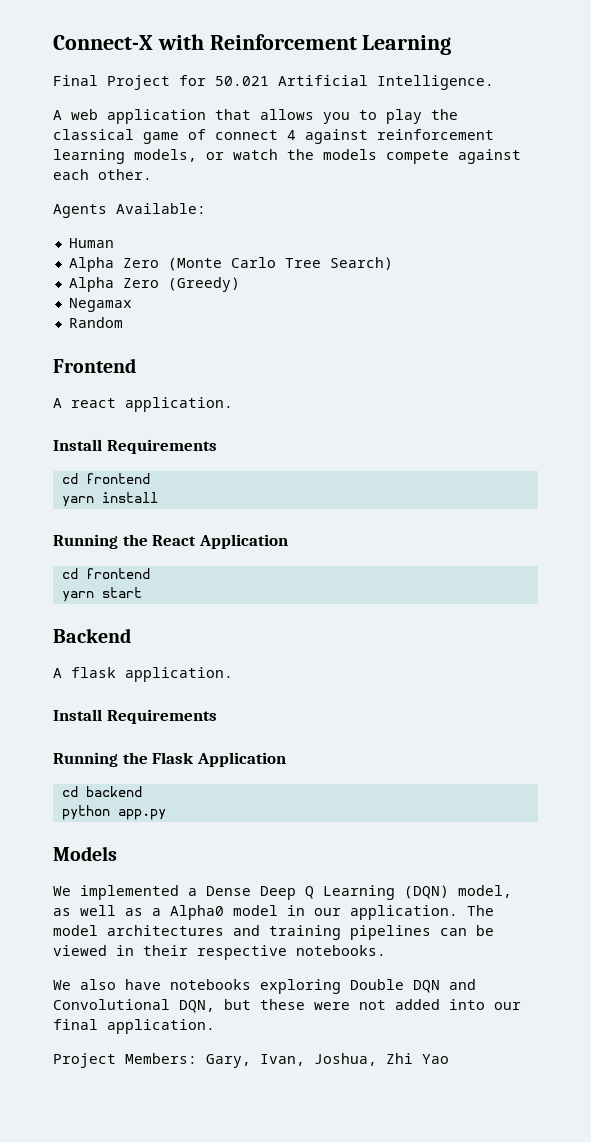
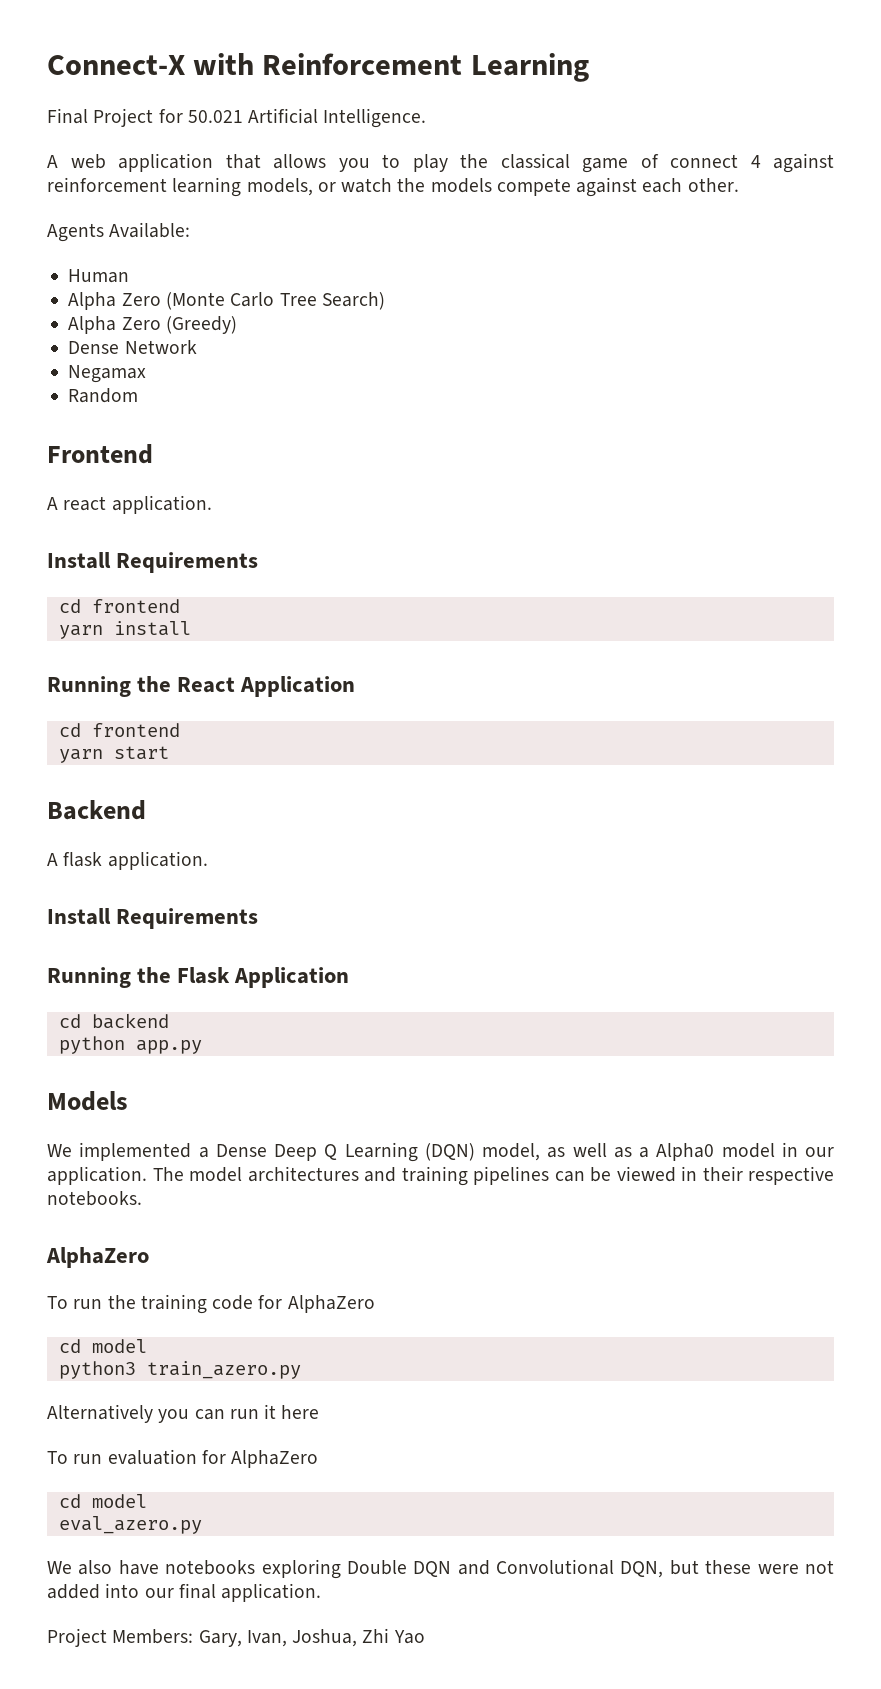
(240, 284) none -> [68,340,197,354] // Dense Network
(386, 950) none -> [46,1247,149,1268] [47,1294,375,1314] [58,1339,147,1353] [58,1361,301,1379] [47,1404,320,1423] [47,1449,319,1468] [58,1494,147,1508] [58,1516,202,1534] // AlphaZero // To run the training code for AlphaZero // cd model // python3 train_azero.py // Alternatively you can run it here // To run evaluation for AlphaZero // cd model // eval_azero.py

